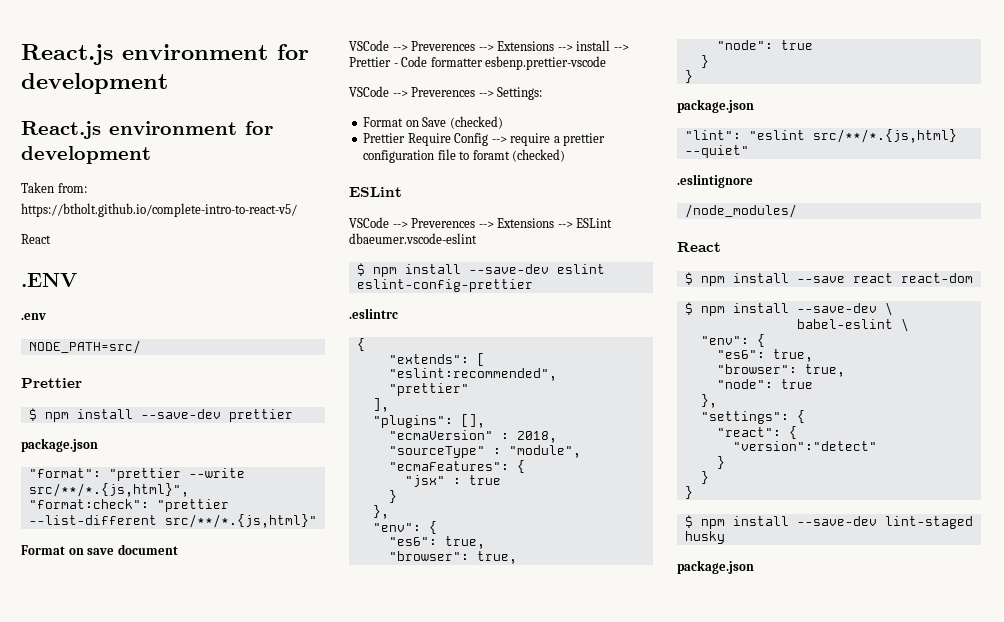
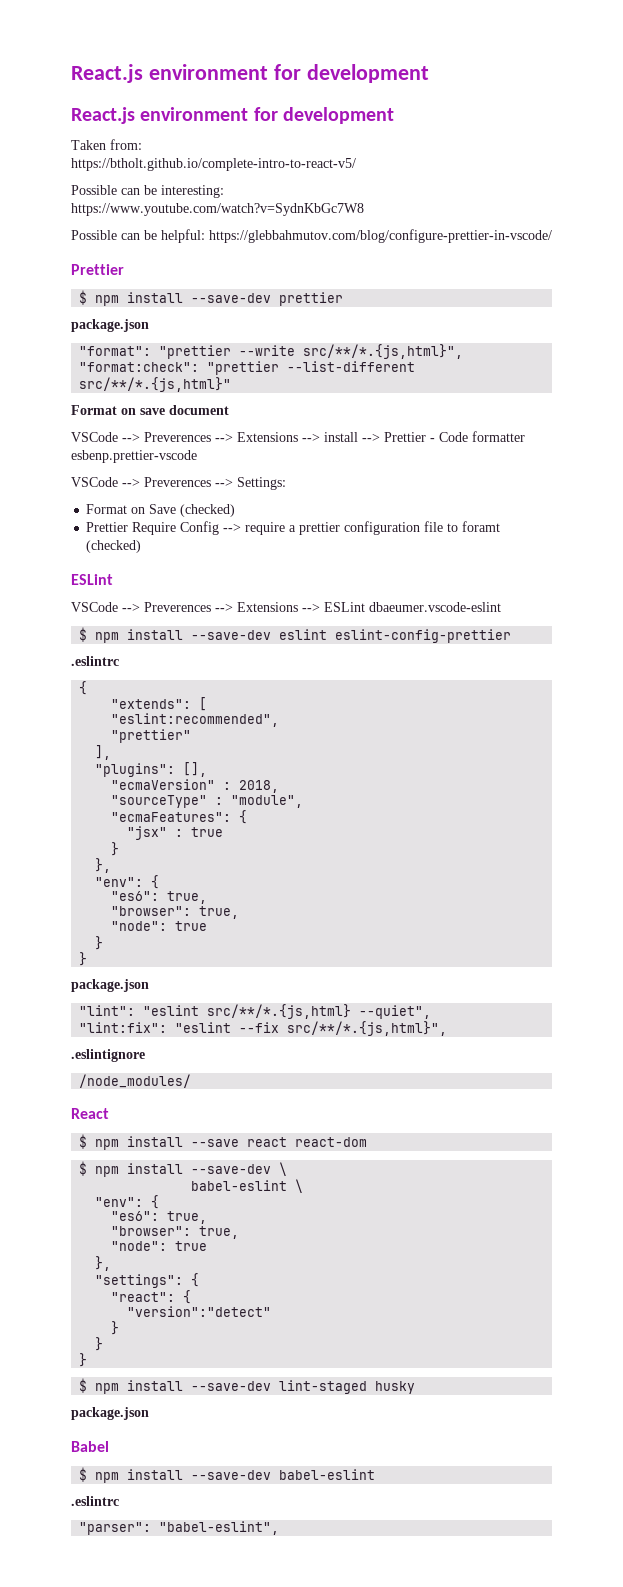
[21,234,51,244] [21,273,77,287] [21,313,46,320] [28,340,141,354] React // .ENV // .env // NODE_PATH=src/ -> [71,185,224,198] [71,203,364,216] [71,229,552,243] Possible can be interesting: // https://www.youtube.com/watch?v=SydnKbGc7W8 // Possible can be helpful: https://glebbahmutov.com/blog/configure-prettier-in-vscode/
[684,145,749,158] --quiet" -> [359,1005,432,1019] [79,1021,448,1036] --quiet", // "lint:fix": "eslint --fix src/**/*.{js,html}",
(754, 567) none -> [71,1441,109,1452] [79,1467,376,1483] [71,1496,119,1506] [79,1521,280,1535] // Babel // $ npm install --save-dev babel-eslint // .eslintrc // "parser": "babel-eslint",

